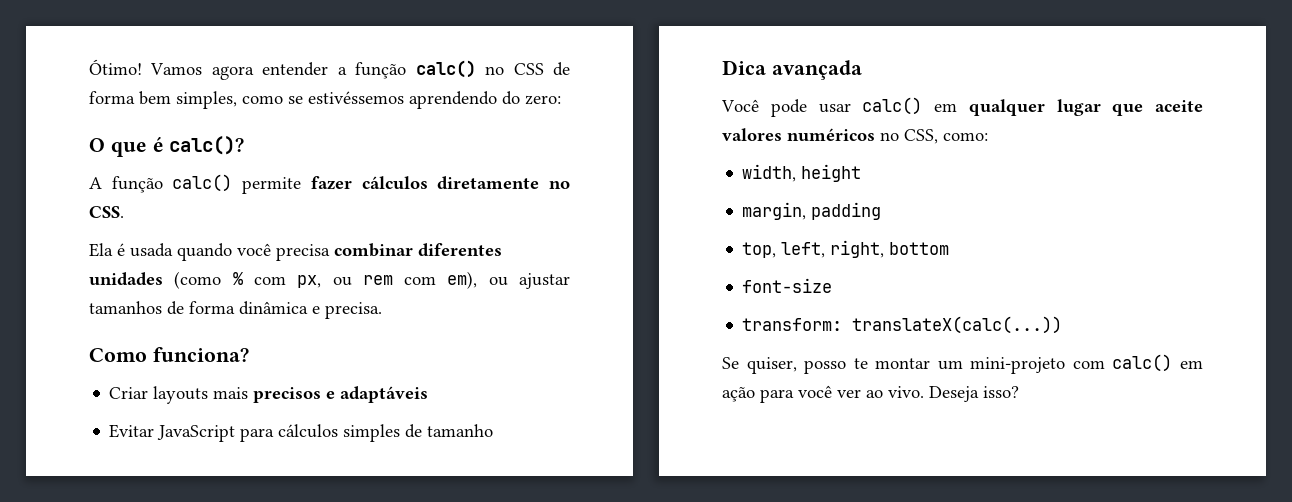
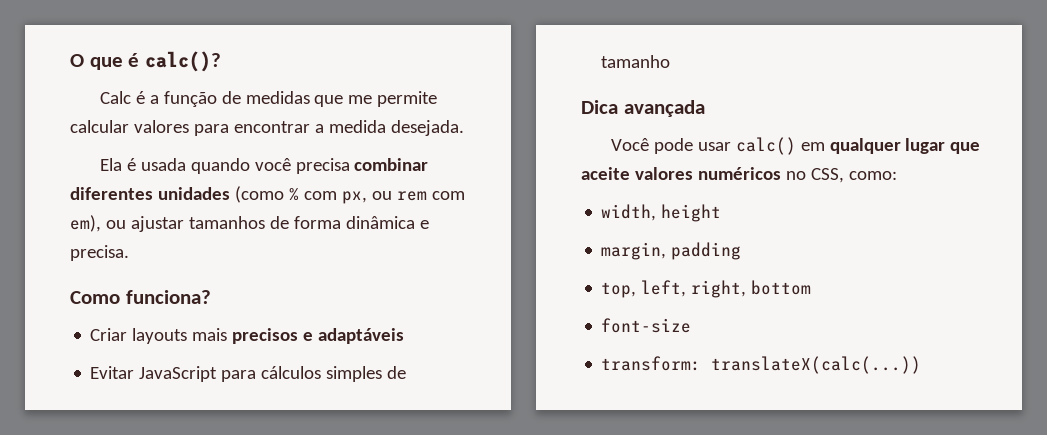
[89,59,571,80] [89,91,561,109] [89,136,245,157] [89,174,570,194] [89,206,124,218] Ótimo! Vamos agora entender a função calc() no CSS de forma bem simples, como se estivéssemos aprendendo do zero: // O que é calc()? // A função calc() permite fazer cálculos diretamente no CSS. -> [70,51,221,72] [99,91,438,107] [70,120,464,136] O que é calc()? // Calc é a função de medidas que me permite calcular valores para encontrar a medida desejada.
[722,354,1203,374] [722,385,1019,403] // Se quiser, posso te montar um mini-projeto com calc() em ação para você ver ao vivo. Deseja isso? -> (922, 365) none

